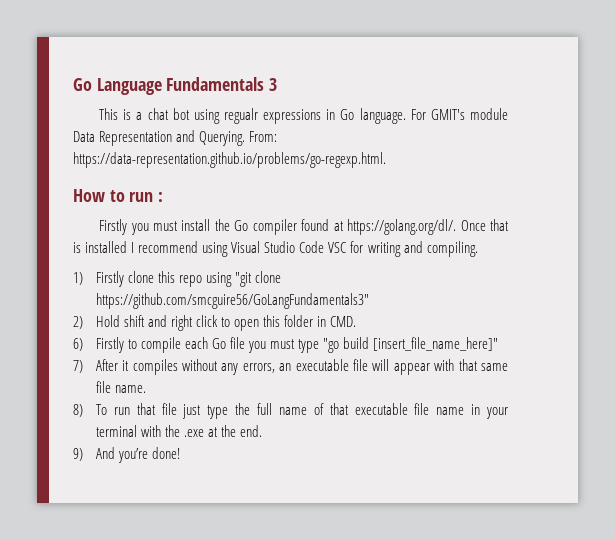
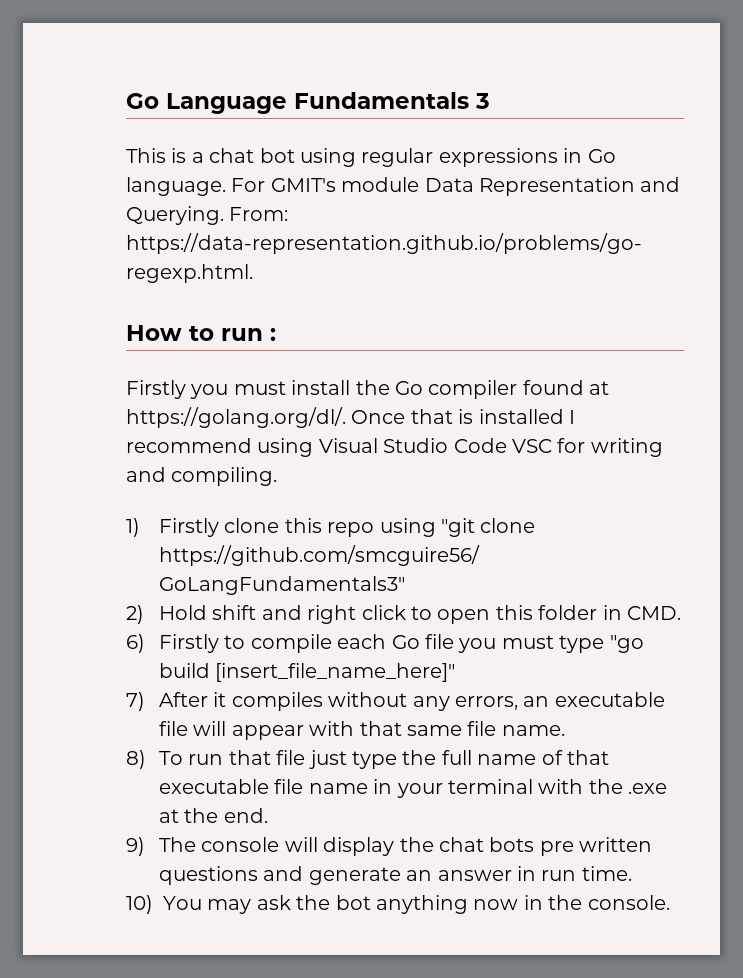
[224,108,259,124] regualr -> [361,148,434,167] regular
[95,447,181,463] And you’re done! -> [158,837,653,856] [158,866,632,885] [126,895,670,914] The console will display the chat bots pre written questions and generate an answer in run time. // 10) You may ask the bot anything now in the console.

